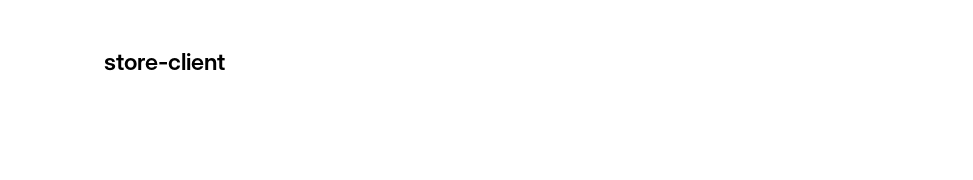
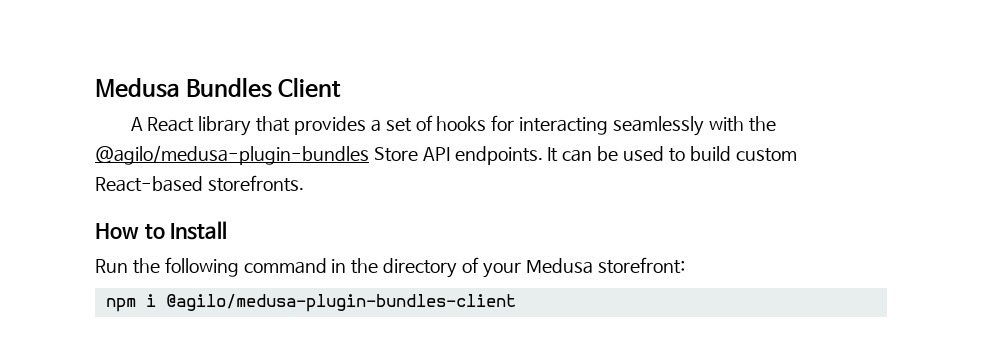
[104,53,225,71] store-client -> [95,77,342,98] [130,115,776,136] [95,145,797,165] [95,175,304,192] [95,221,228,240] [95,257,685,278] [105,294,516,312] Medusa Bundles Client // A React library that provides a set of hooks for interacting seamlessly with the @agilo/medusa-plugin-bundles Store API endpoints. It can be used to build custom React-based storefronts. // How to Install // Run the following command in the directory of your Medusa storefront: // npm i @agilo/medusa-plugin-bundles-client

